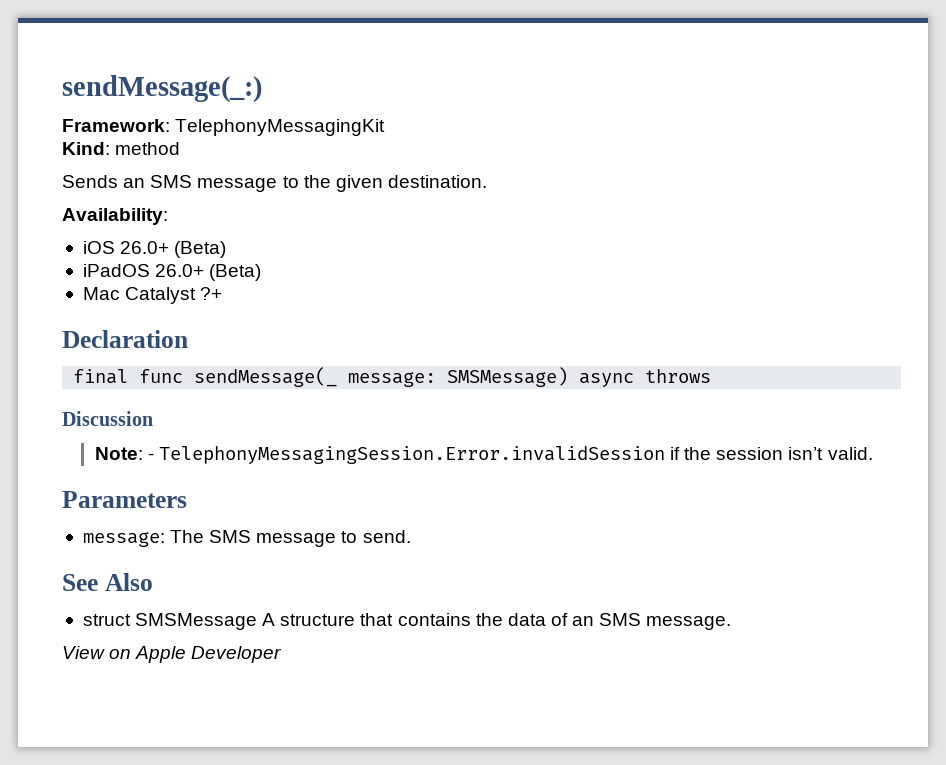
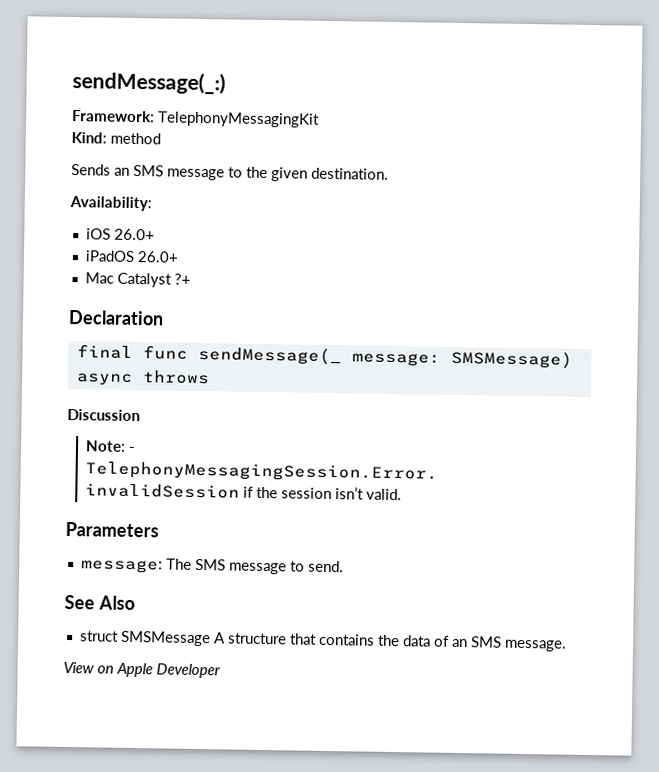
[174,241,227,258] (Beta) -> (155, 234) none
[209,264,262,281] (Beta) -> (179, 257) none

